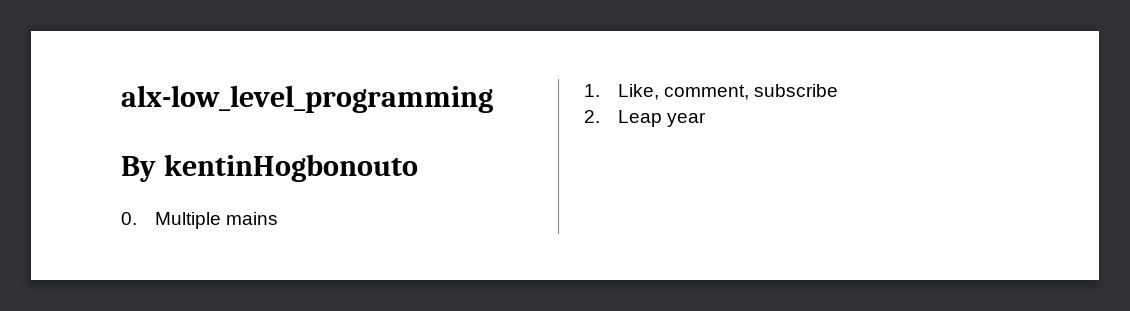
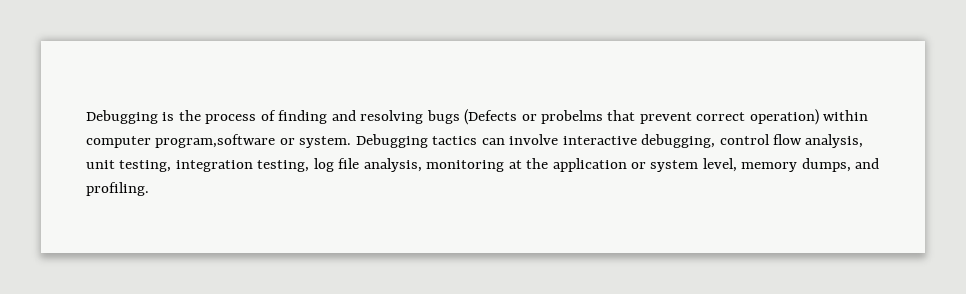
[121,85,493,113] [121,154,419,182] [121,212,279,229] [584,84,839,100] [584,110,707,127] alx-low_level_programming // By kentinHogbonouto // 0. Multiple mains // 1. Like, comment, subscribe // 2. Leap year -> [86,109,869,125] [86,134,864,148] [86,158,880,172] [86,182,149,196] Debugging is the process of finding and resolving bugs (Defects or probelms that prevent correct operation) within computer program,software or system. Debugging tactics can involve interactive debugging, control flow analysis, unit testing, integration testing, log file analysis, monitoring at the application or system level, memory dumps, and profiling.

